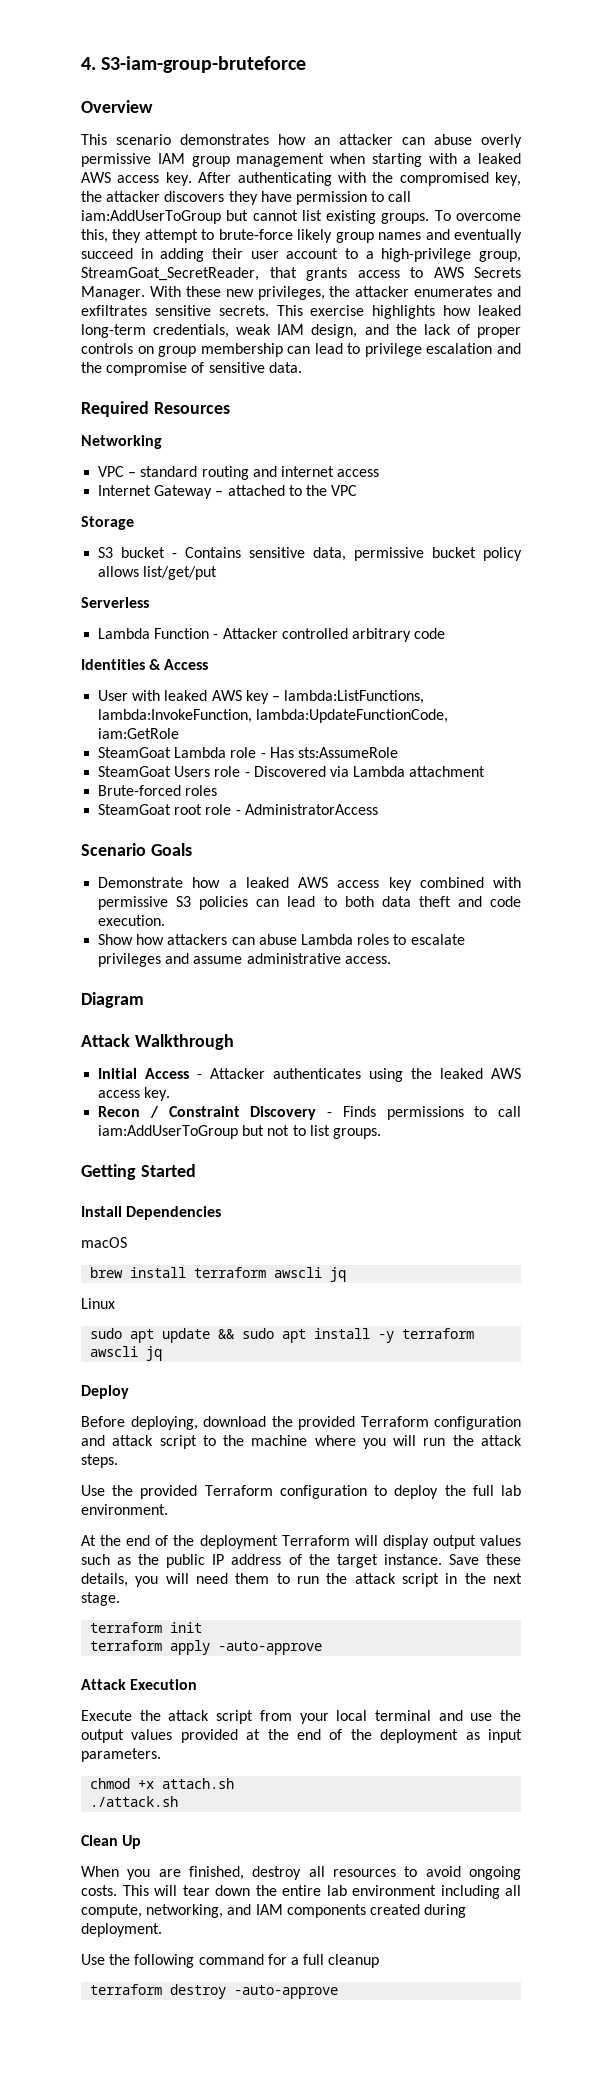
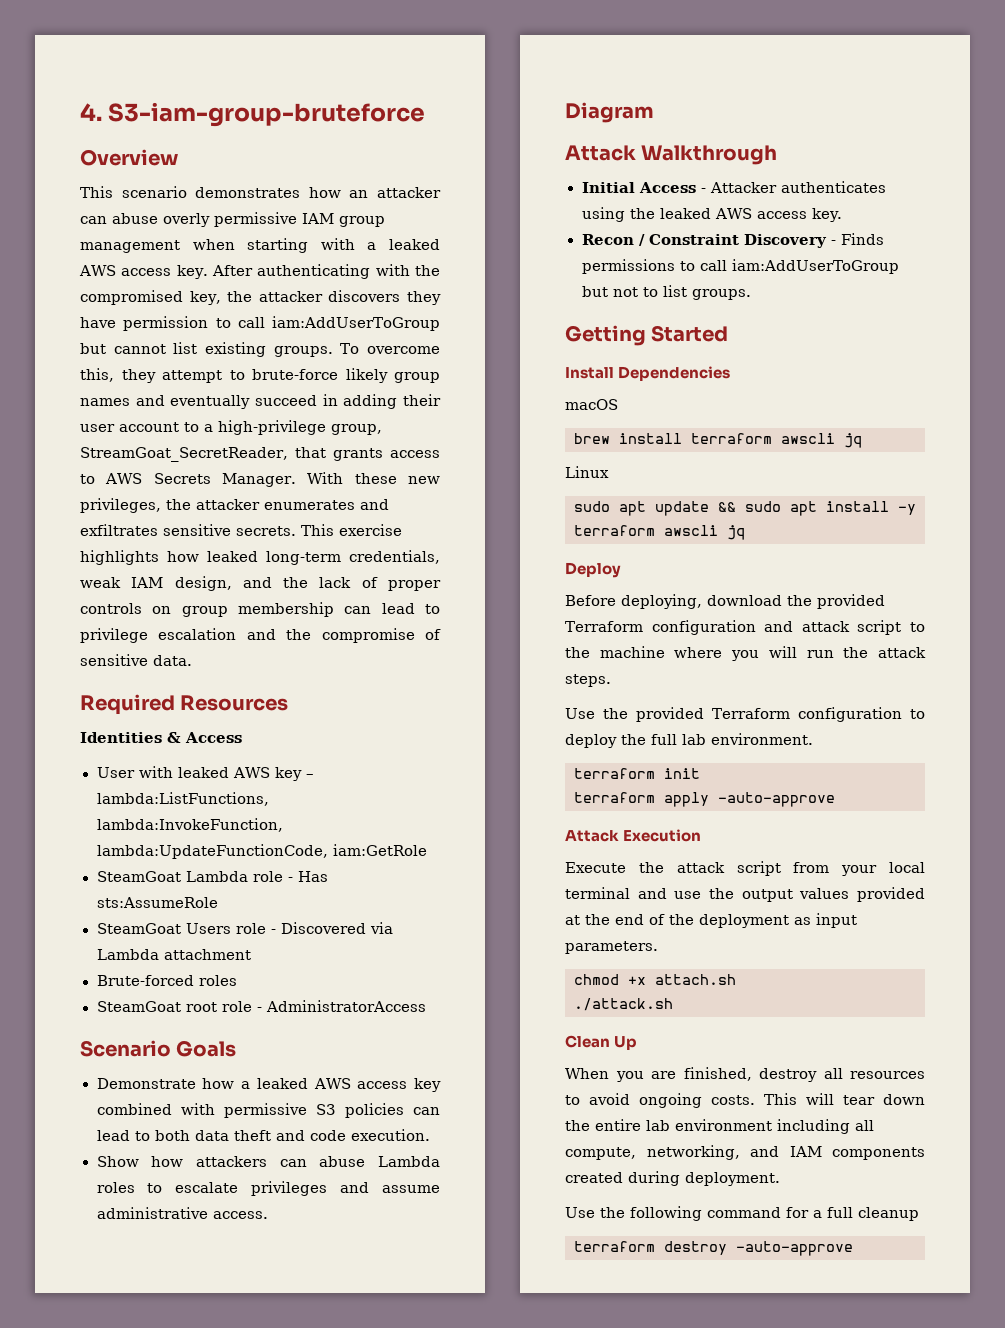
[81,435,162,449] [98,466,380,480] [98,485,358,499] [81,516,134,530] [98,547,522,561] [98,566,218,580] [81,597,149,608] [98,628,446,642] // Networking // VPC – standard routing and internet access // Internet Gateway – attached to the VPC // Storage // S3 bucket - Contains sensitive data, permissive bucket policy allows list/get/put // Serverless // Lambda Function - Attacker controlled arbitrary code -> (289, 703) none
[81,1535,521,1549] [81,1554,521,1568] [81,1573,522,1587] [81,1592,120,1606] // At the end of the deployment Terraform will display output values such as the public IP address of the target instance. Save these details, you will need them to run the attack script in the next stage. -> (813, 739) none

